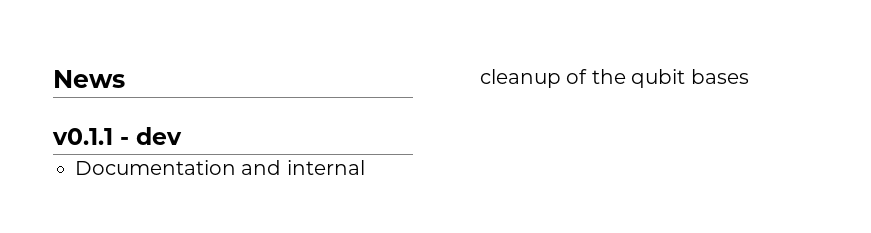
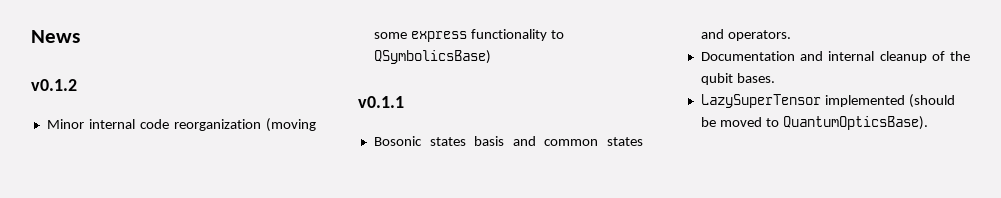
[52,127,182,145] v0.1.1 - dev -> [31,79,77,91] [46,118,316,132] [373,29,564,42] [373,50,491,64] [358,96,404,108] [373,136,643,146] [700,29,791,41] v0.1.2 // Minor internal code reorganization (moving some express functionality to QSymbolicsBase) // v0.1.1 // Bosonic states basis and common states and operators.
[690,69,749,84] bases -> [736,73,775,83] [700,94,955,108] [700,116,928,130] bases. // LazySuperTensor implemented (should be moved to QuantumOpticsBase).

